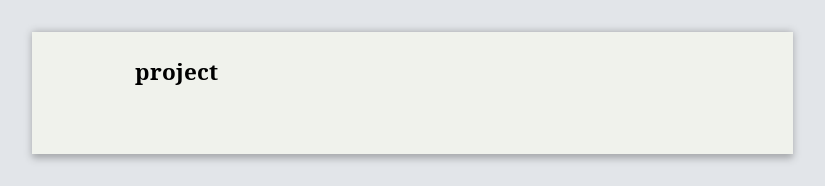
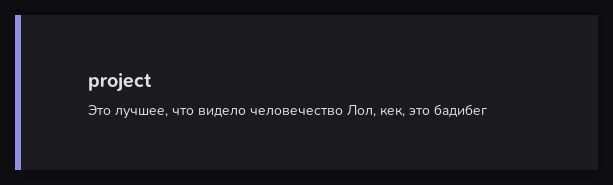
(218, 74) none -> [88,104,487,119] // Это лучшее, что видело человечество Лол, кек, это бадибег

